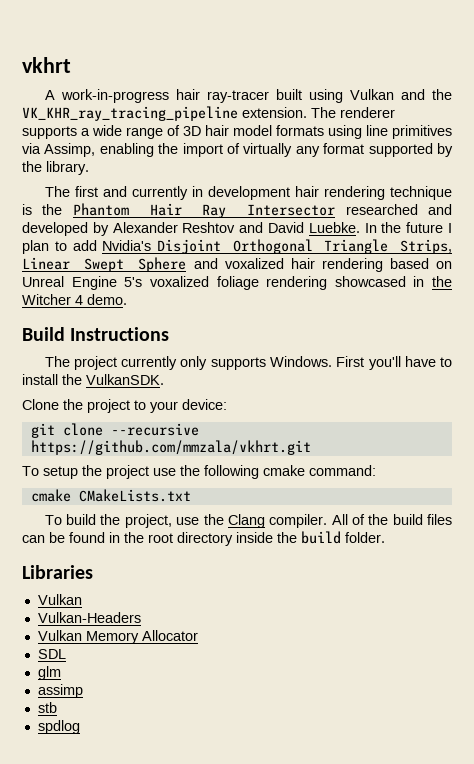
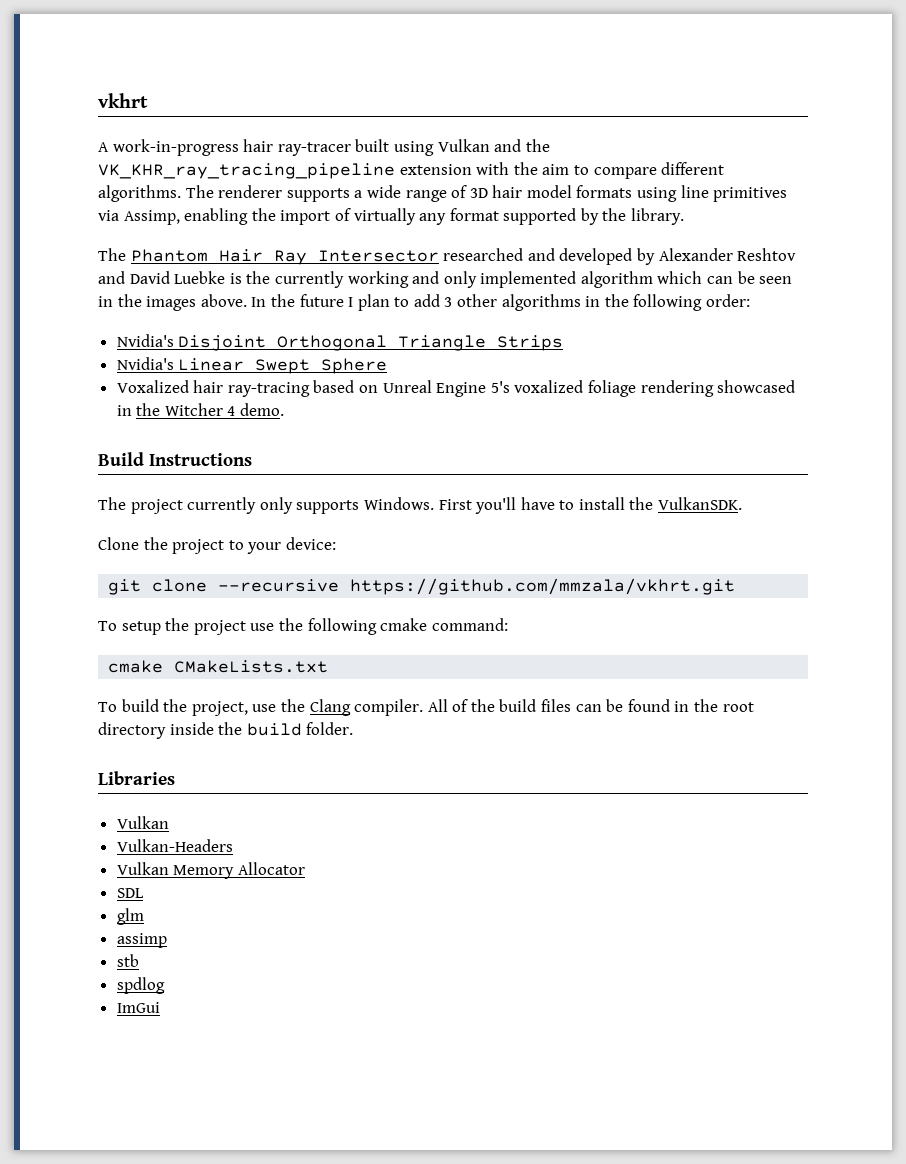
[242,107,307,118] extension. -> [399,162,725,179] [98,185,181,202] extension with the aim to compare different algorithms.
[74,186,452,200] [22,204,63,215] first and currently in development hair rendering technique is the -> (126, 254) none
[308,222,360,233] Luebke. -> [174,271,793,288] [98,294,247,311] Luebke is the currently working and only implemented algorithm which can be seen in the images above.
(97, 245) none -> [444,294,751,311] 3 other algorithms in the following order: //
[400,239,452,254] Strips, -> [497,335,564,351] [116,357,174,370] Strips // Nvidia's
[193,258,383,272] and voxalized hair rendering -> [116,380,310,397] // Voxalized hair ray-tracing
(80, 727) none -> [116,1002,160,1013] // ImGui

